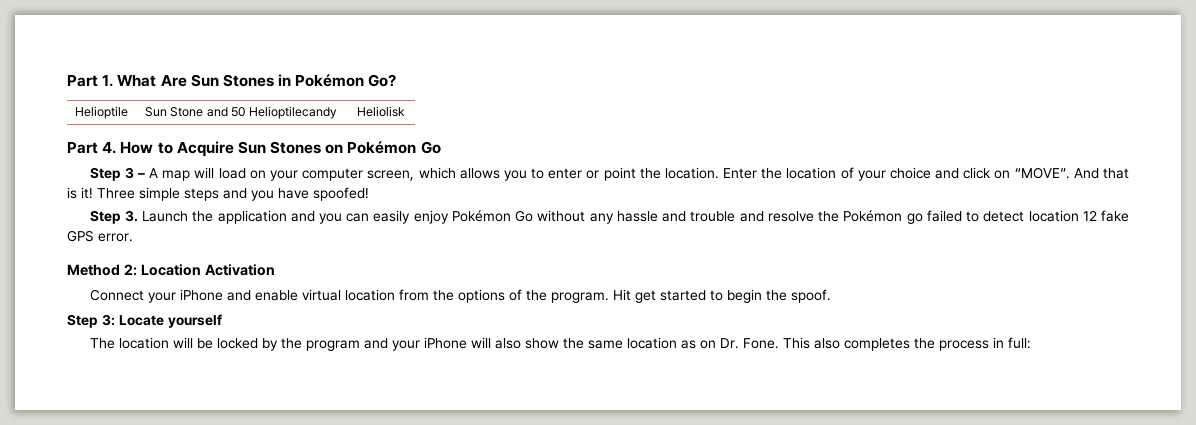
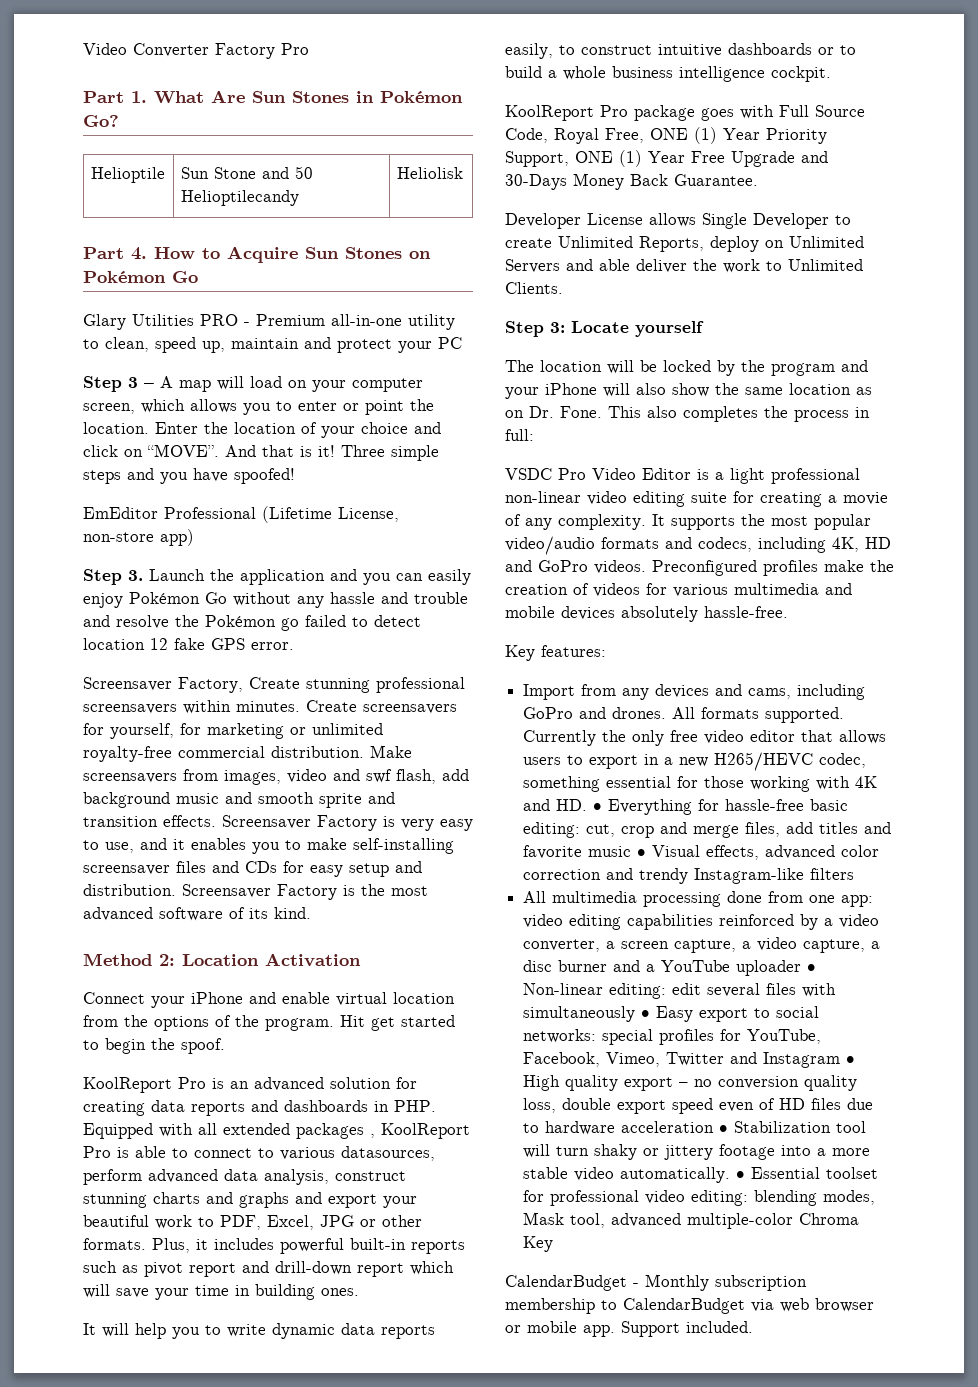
(67, 81) none -> [83,43,309,59] Video Converter Factory Pro //
(441, 147) none -> [83,314,455,330] [83,337,462,353] // Glary Utilities PRO - Premium all-in-one utility to clean, speed up, maintain and protect your PC
(369, 194) none -> [83,506,399,523] [83,529,194,546] // EmEditor Professional (Lifetime License, non-store app)
(133, 237) none -> [83,677,465,693] [83,700,457,714] [83,723,383,739] [83,745,412,762] [83,769,469,785] [83,792,395,808] [83,815,473,831] [83,838,454,854] [83,861,422,877] [83,884,428,900] [83,907,311,921] // Screensaver Factory, Create stunning professional screensavers within minutes. Create screensavers for yourself, for marketing or unlimited royalty-free commercial distribution. Make screensavers from images, video and swf flash, add background music and smooth sprite and transition effects. Screensaver Factory is very easy to use, and it enables you to make self-installing screensaver files and CDs for easy setup and distribution. Screensaver Factory is the most advanced software of its kind.
(831, 296) none -> [83,1077,417,1093] [83,1100,436,1116] [83,1123,470,1139] [83,1146,435,1161] [83,1169,406,1185] [83,1192,417,1208] [83,1215,422,1230] [83,1238,465,1254] [83,1261,454,1277] [83,1284,359,1300] [83,1323,435,1339] [505,43,856,59] [505,66,831,82] [505,105,865,121] [505,127,827,144] [505,150,828,167] [505,173,758,190] [505,213,851,229] [505,236,864,252] [505,259,863,273] [505,282,563,294] // KoolReport Pro is an advanced solution for creating data reports and dashboards in PHP. Equipped with all extended packages , KoolReport Pro is able to connect to various datasources, perform advanced data analysis, construct stunning charts and graphs and export your beautiful work to PDF, Excel, JPG or other formats. Plus, it includes powerful built-in reports such as pivot report and drill-down report which will save your time in building ones. // It will help you to write dynamic data reports easily, to construct intuitive dashboards or to build a whole business intelligence cockpit. // KoolReport Pro package goes with Full Source Code, Royal Free, ONE (1) Year Priority Support, ONE (1) Year Free Upgrade and 30-Days Money Back Guarantee. // Developer License allows Single Developer to create Unlimited Reports, deploy on Unlimited Servers and able deliver the work to Unlimited Clients.
(1031, 343) none -> [505,468,860,484] [505,491,888,507] [505,514,871,530] [505,536,891,555] [505,560,894,576] [505,583,852,597] [505,606,788,622] [505,645,606,661] [523,684,866,700] [523,707,845,723] [523,730,887,746] [523,752,867,771] [523,776,878,792] [523,799,849,815] [523,822,892,838] [523,845,880,860] [523,868,855,884] [523,891,874,907] [523,914,880,930] [523,937,881,953] [523,960,817,976] [523,983,837,999] [523,1006,820,1022] [523,1029,822,1045] [523,1052,856,1068] [523,1075,858,1091] [523,1098,874,1114] [523,1121,867,1135] [523,1144,871,1160] [523,1167,879,1183] [523,1190,876,1206] [523,1212,860,1229] [523,1236,554,1252] [505,1274,807,1291] [505,1298,874,1314] [505,1321,753,1337] // VSDC Pro Video Editor is a light professional non-linear video editing suite for creating a movie of any complexity. It supports the most popular video/audio formats and codecs, including 4K, HD and GoPro videos. Preconfigured profiles make the creation of videos for various multimedia and mobile devices absolutely hassle-free. // Key features: // Import from any devices and cams, including GoPro and drones. All formats supported. Сurrently the only free video editor that allows users to export in a new H265/HEVC codec, something essential for those working with 4K and HD. • Everything for hassle-free basic editing: cut, crop and merge files, add titles and favorite music • Visual effects, advanced color correction and trendy Instagram-like filters // All multimedia processing done from one app: video editing capabilities reinforced by a video converter, a screen capture, a video capture, a disc burner and a YouTube uploader • Non-linear editing: edit several files with simultaneously • Easy export to social networks: special profiles for YouTube, Facebook, Vimeo, Twitter and Instagram • High quality export – no conversion quality loss, double export speed even of HD files due to hardware acceleration • Stabilization tool will turn shaky or jittery footage into a more stable video automatically. • Essential toolset for professional video editing: blending modes, Mask tool, advanced multiple-color Chroma Key // CalendarBudget - Monthly subscription membership to CalendarBudget via web browser or mobile app. Support included.

